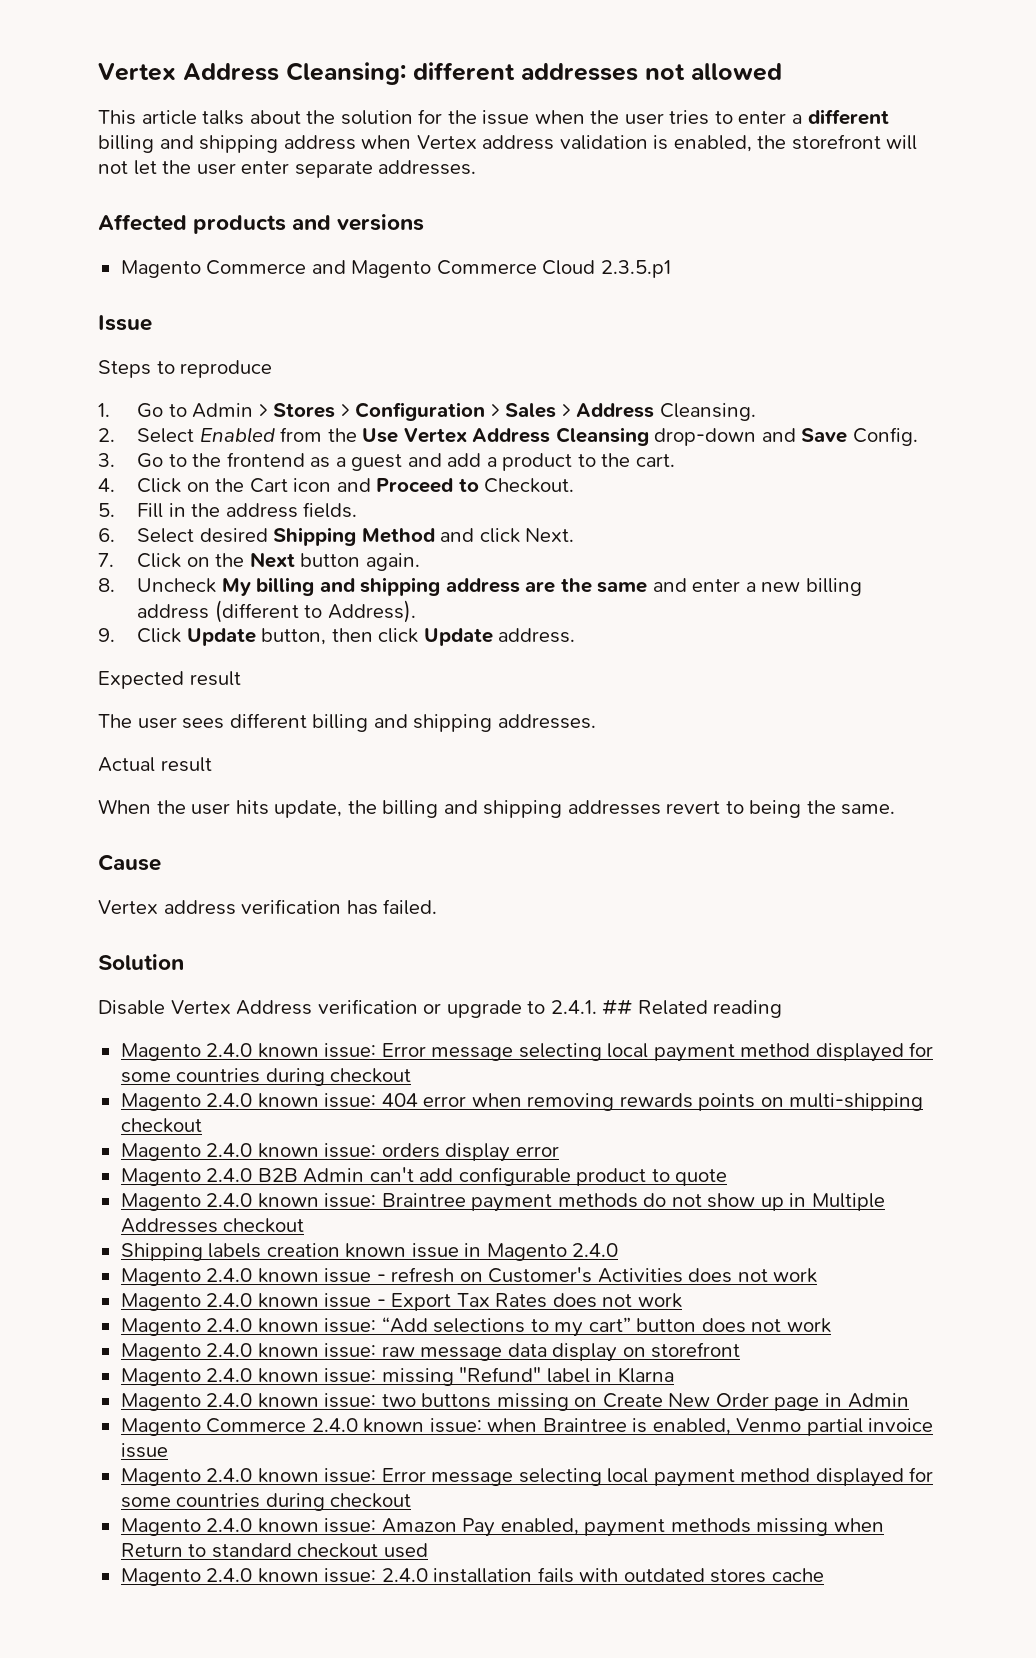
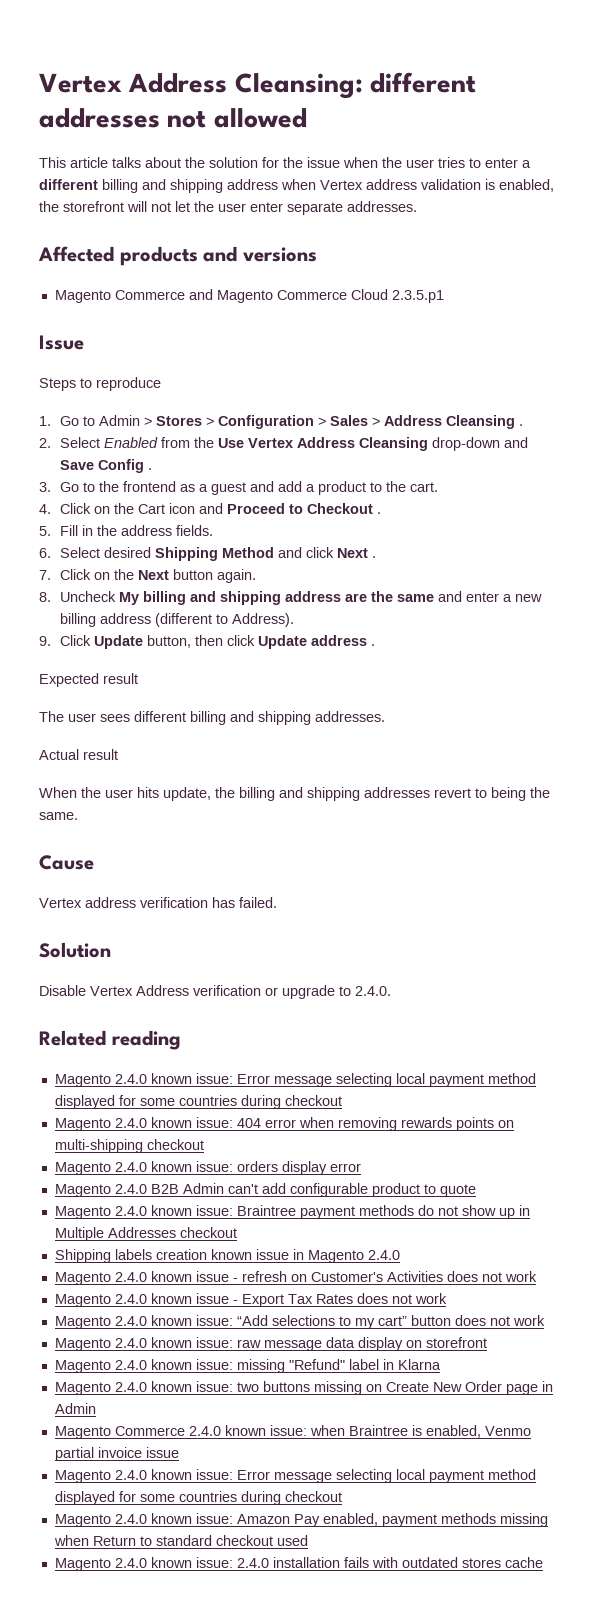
[659,403,756,421] Cleansing. -> [445,415,523,429] Cleansing .
[852,427,918,446] Config. -> [97,459,152,473] Config .
[484,478,575,493] Checkout. -> [306,503,381,514] Checkout .
[525,528,575,542] Next. -> [336,548,376,558] Next .
[498,628,576,643] address. -> [310,635,375,646] address .
[550,999,633,1015] 2.4.1. ## -> [355,986,391,996] 2.4.0. //

